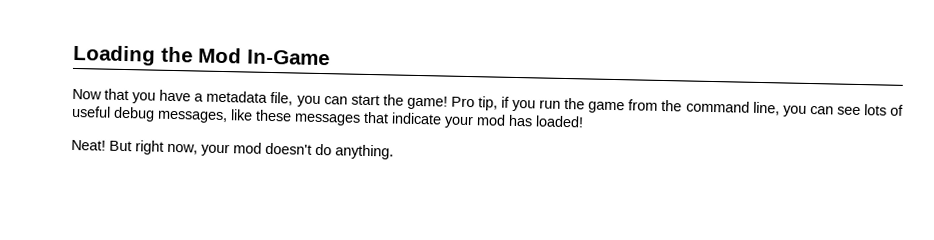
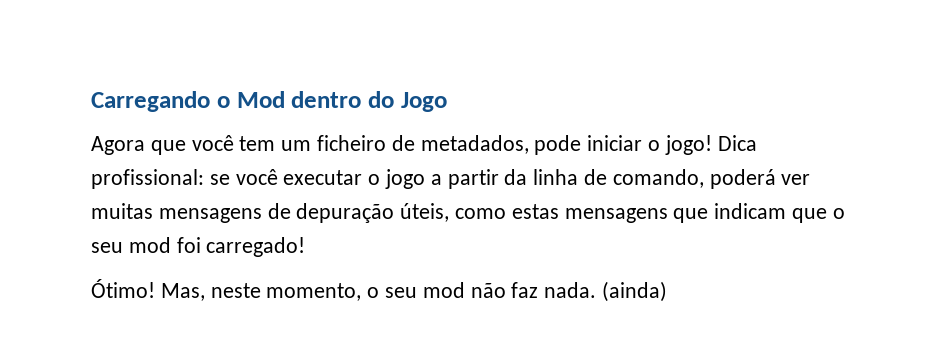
[73,44,330,66] [72,88,904,117] [71,105,584,129] [71,139,394,160] Loading the Mod In-Game // Now that you have a metadata file, you can start the game! Pro tip, if you run the game from the command line, you can see lots of useful debug messages, like these messages that indicate your mod has loaded! // Neat! But right now, your mod doesn't do anything. -> [91,91,447,112] [91,135,757,155] [91,169,811,189] [91,203,845,223] [91,237,306,257] [91,279,668,302] Carregando o Mod dentro do Jogo // Agora que você tem um ficheiro de metadados, pode iniciar o jogo! Dica profissional: se você executar o jogo a partir da linha de comando, poderá ver muitas mensagens de depuração úteis, como estas mensagens que indicam que o seu mod foi carregado! // Ótimo! Mas, neste momento, o seu mod não faz nada. (ainda)

